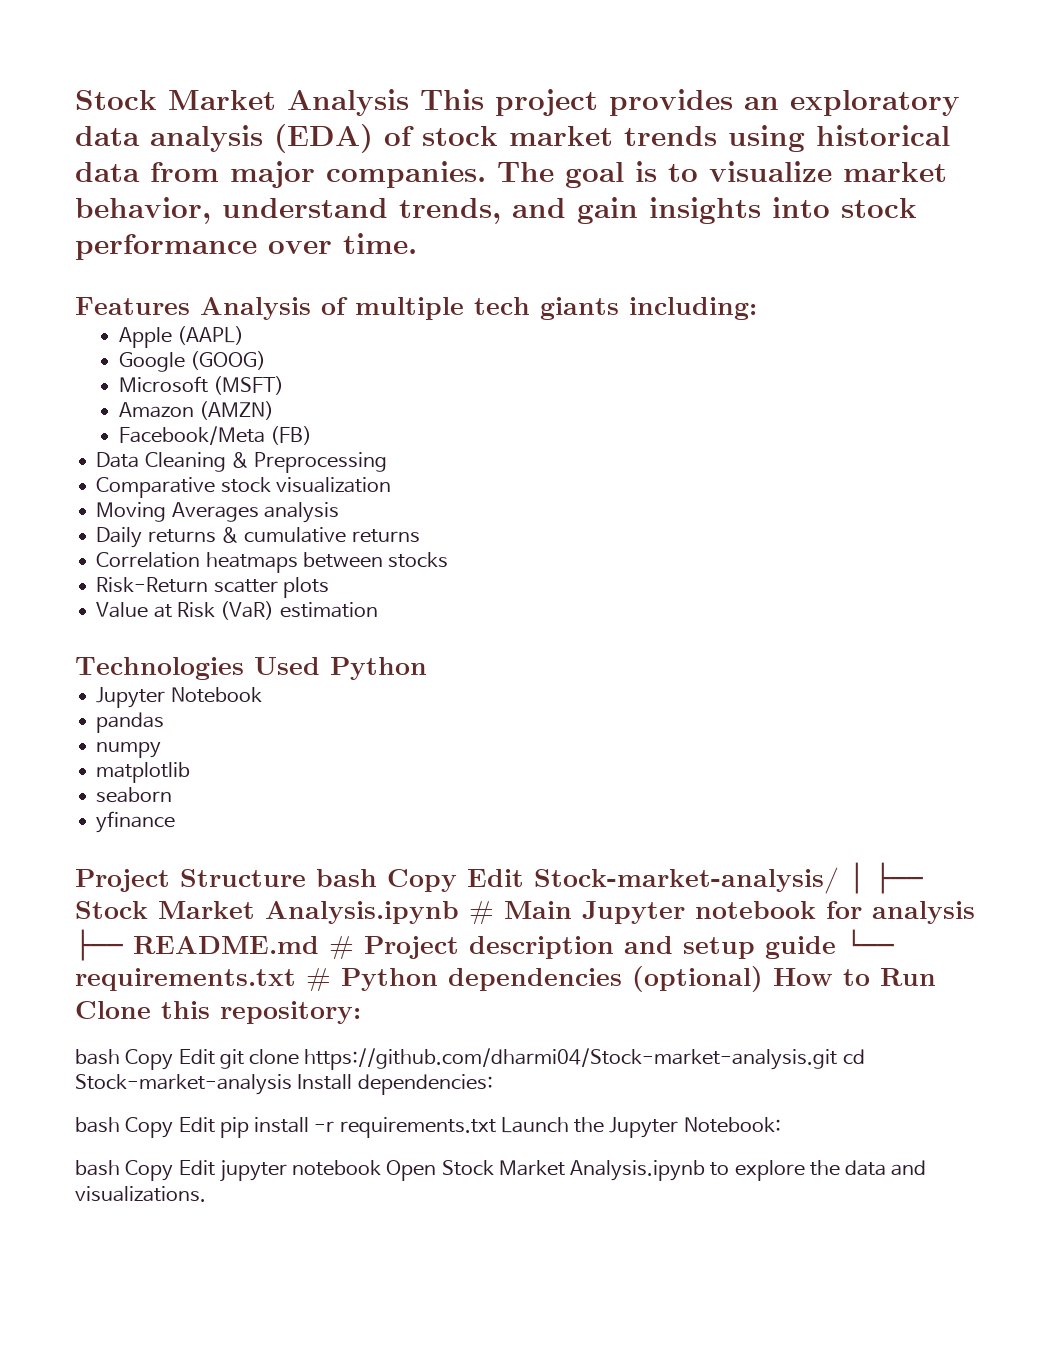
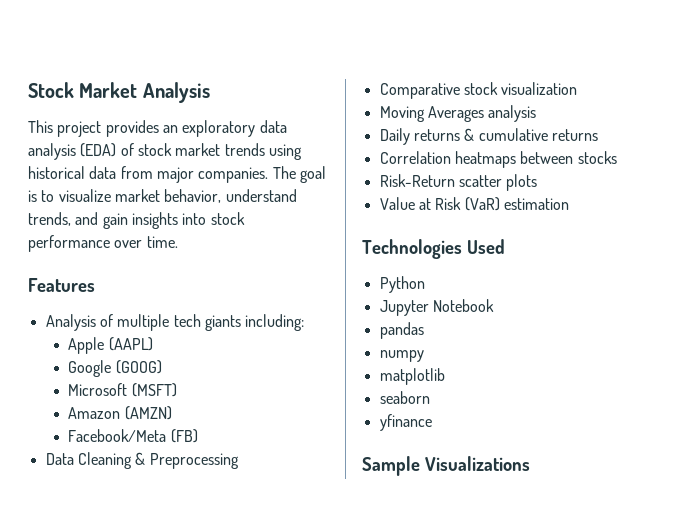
(409, 102) none -> (210, 92) //
(190, 306) none -> (95, 285) //
(320, 666) none -> (505, 246) //
[75,862,923,894] [75,901,975,924] [75,929,894,961] [75,966,936,992] [75,1001,361,1024] [75,1048,865,1070] [75,1074,493,1095] [75,1117,781,1138] [75,1160,927,1182] [75,1186,206,1202] Project Structure bash Copy Edit Stock-market-analysis/ │ ├── Stock Market Analysis.ipynb # Main Jupyter notebook for analysis ├── README.md # Project description and setup guide └── requirements.txt # Python dependencies (optional) How to Run Clone this repository: // bash Copy Edit git clone https://github.com/dharmi04/Stock-market-analysis.git cd Stock-market-analysis Install dependencies: // bash Copy Edit pip install -r requirements.txt Launch the Jupyter Notebook: // bash Copy Edit jupyter notebook Open Stock Market Analysis.ipynb to explore the data and visualizations. -> [362,456,530,476] Sample Visualizations

